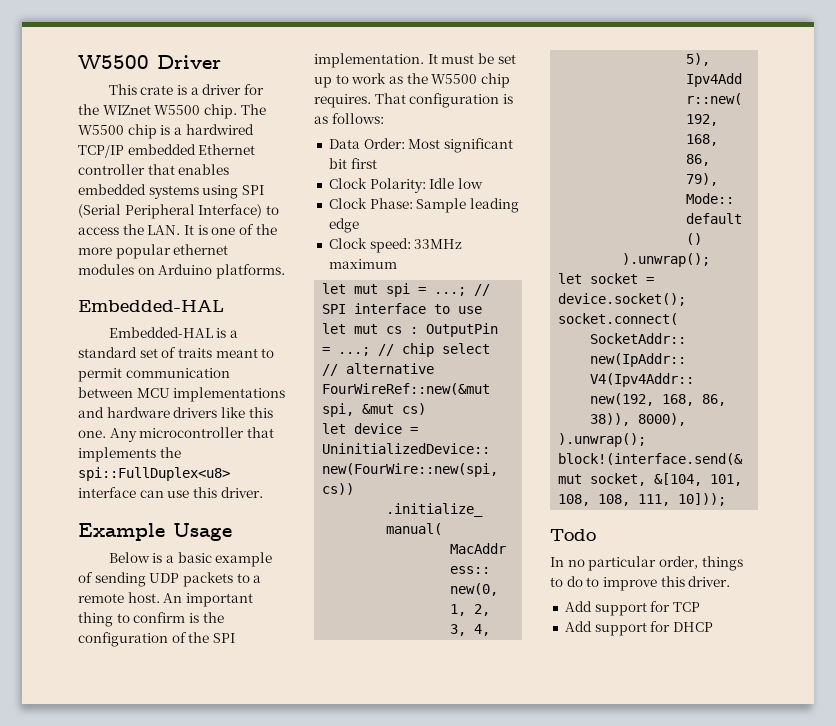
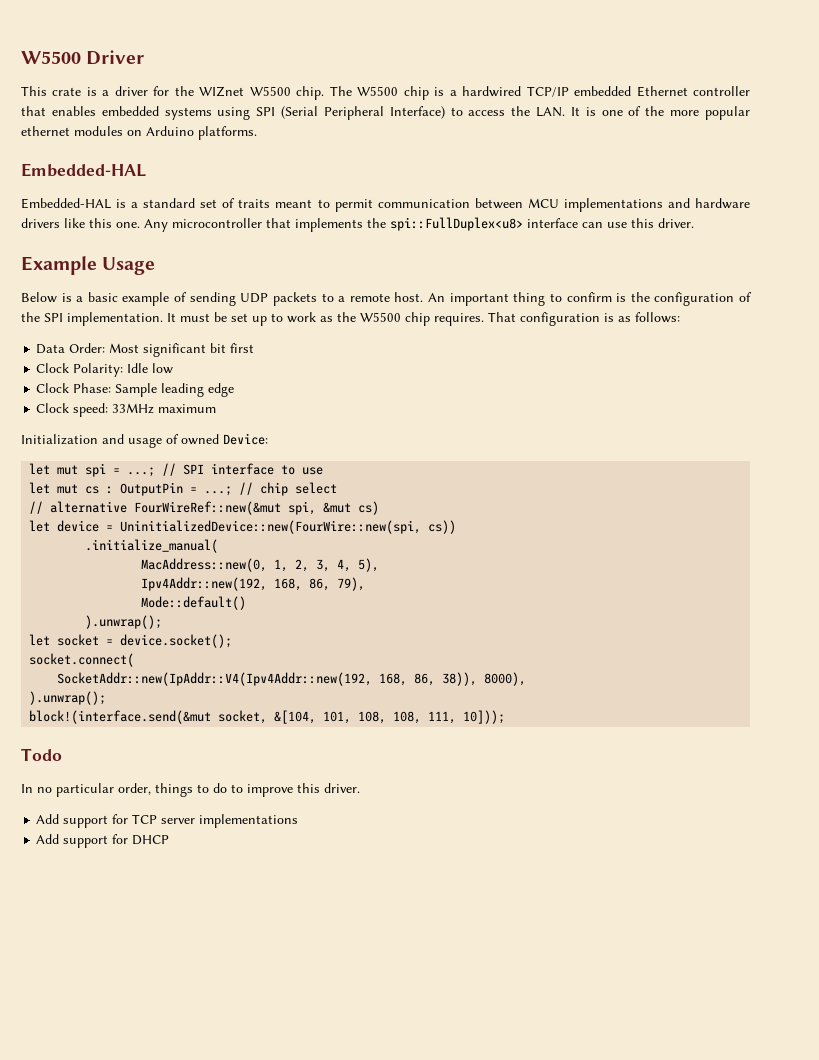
(397, 264) none -> [21,433,268,448] // Initialization and usage of owned Device:
(700, 607) none -> [161,814,299,828] server implementations

